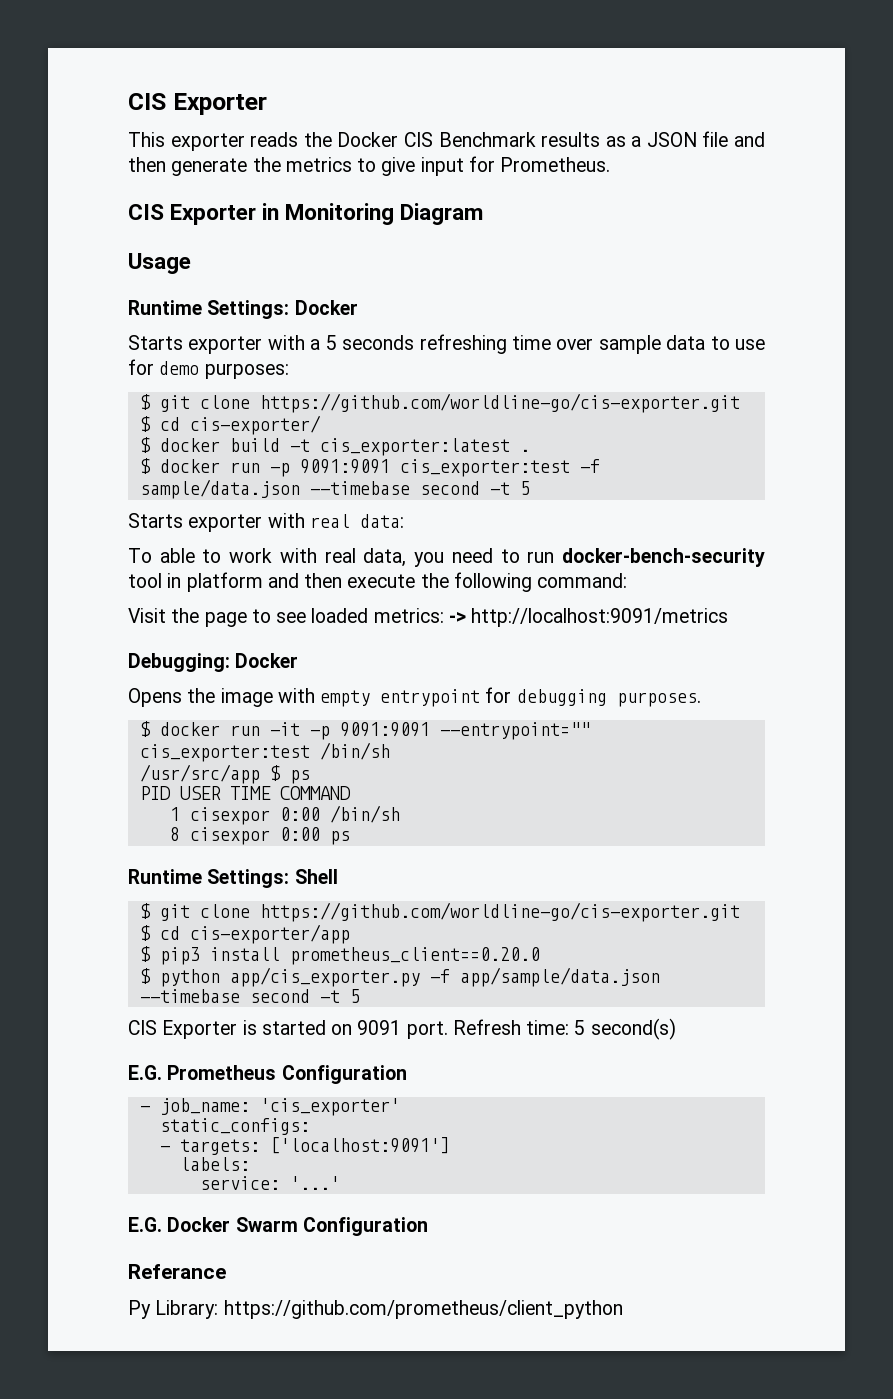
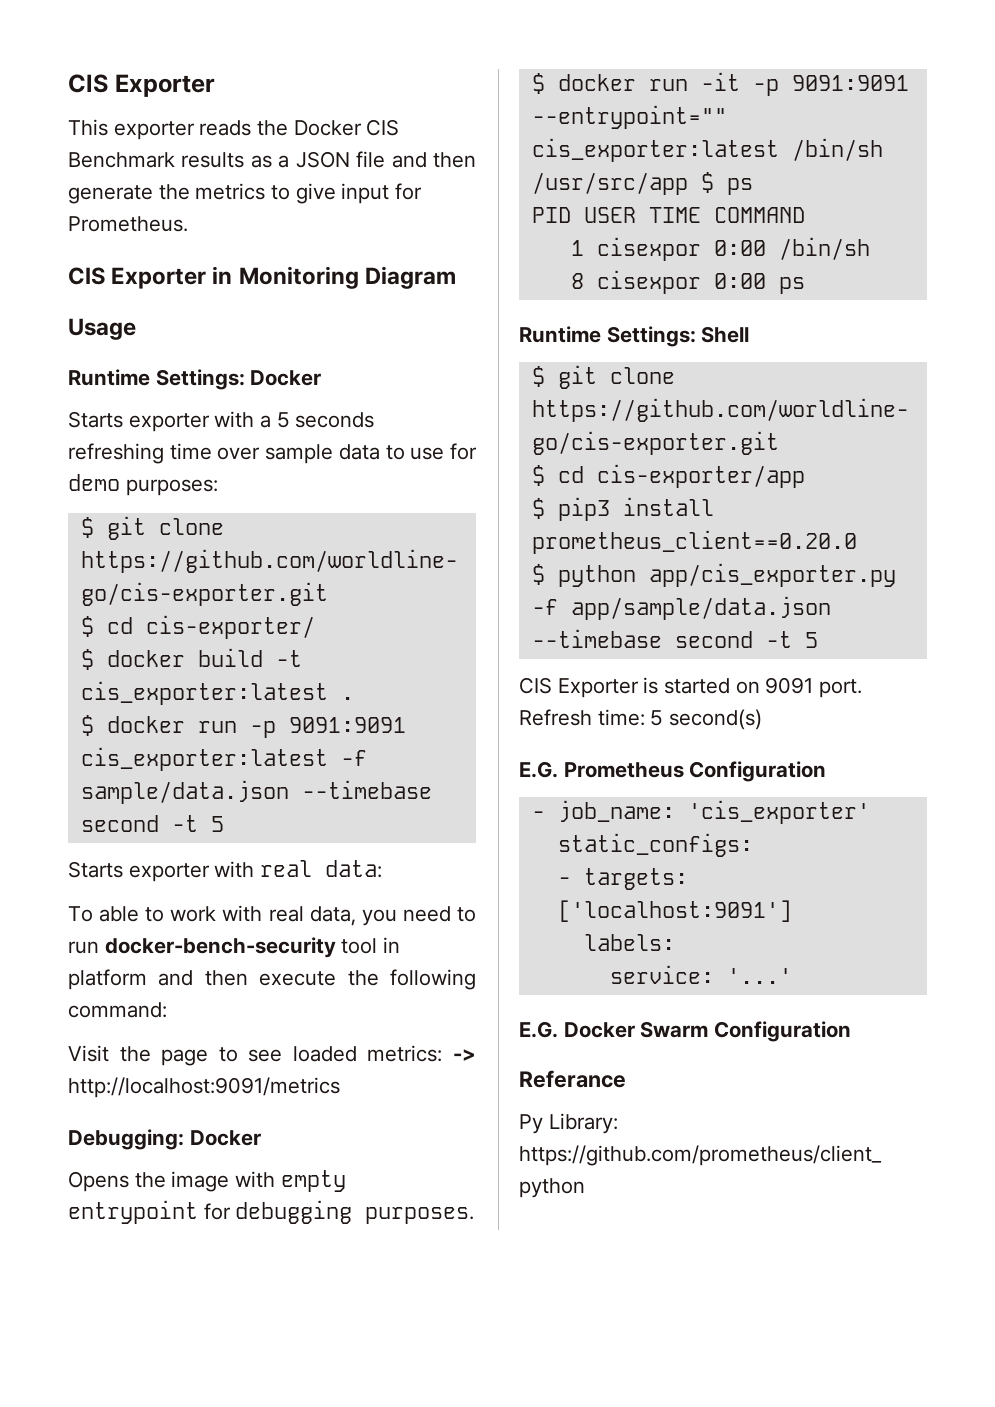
[399,459,570,477] cis_exporter:test -> [80,747,328,771] cis_exporter:latest
[139,744,310,762] cis_exporter:test -> [531,138,779,162] cis_exporter:latest

